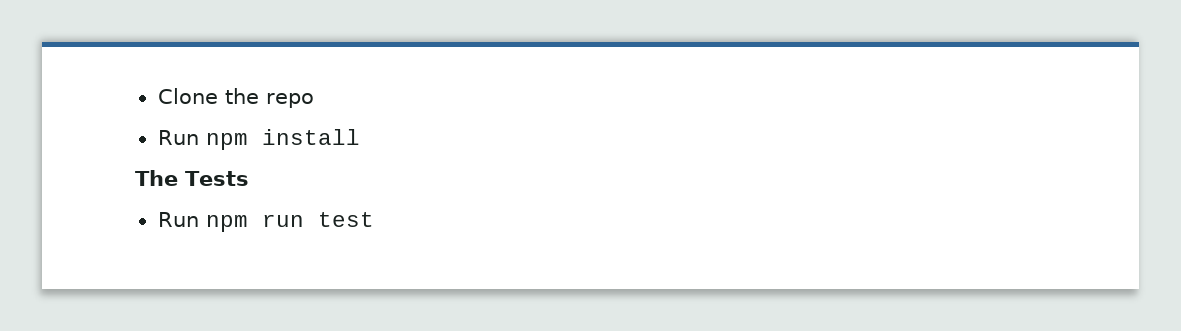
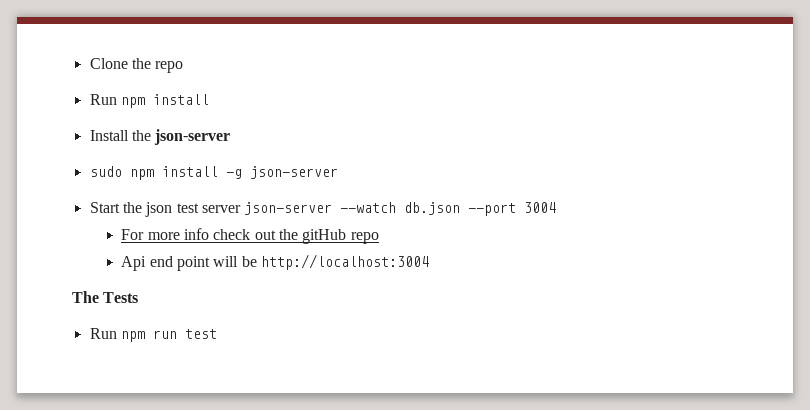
(360, 137) none -> [89,129,231,145] [89,166,338,180] [89,202,557,217] [121,228,379,244] [121,254,429,271] // Install the json-server // sudo npm install -g json-server // Start the json test server json-server --watch db.json --port 3004 // For more info check out the gitHub repo // Api end point will be http://localhost:3004

